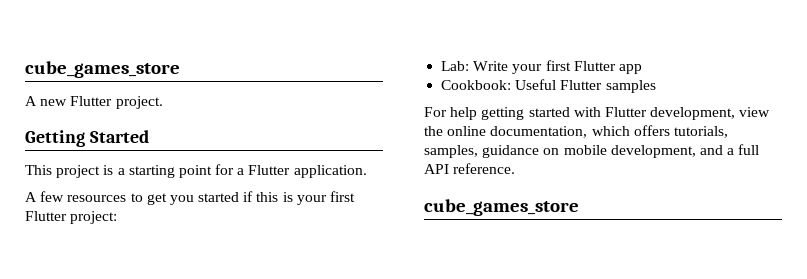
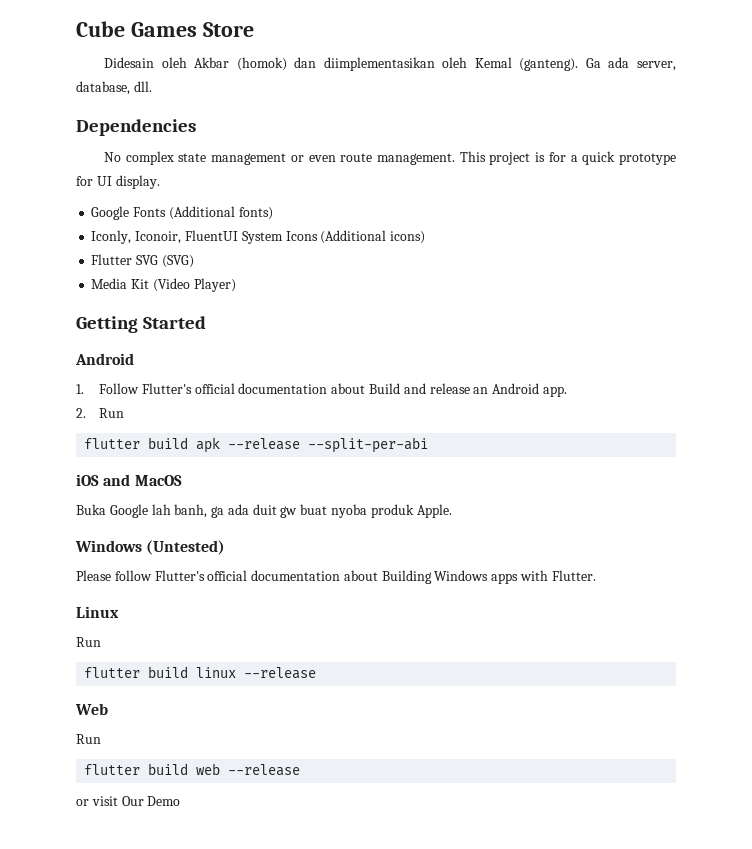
[25,61,180,78] [25,96,163,109] [25,130,149,147] [25,164,367,178] [25,191,356,205] [25,211,118,224] [441,60,642,74] [441,79,656,93] [424,107,771,120] [424,125,728,138] [424,144,760,158] [424,163,516,174] [424,199,579,216] cube_games_store // A new Flutter project. // Getting Started // This project is a starting point for a Flutter application. // A few resources to get you started if this is your first Flutter project: // Lab: Write your first Flutter app // Cookbook: Useful Flutter samples // For help getting started with Flutter development, view the online documentation, which offers tutorials, samples, guidance on mobile development, and a full API reference. // cube_games_store -> [76,21,254,37] [103,57,676,71] [76,81,152,95] [76,119,196,136] [103,151,676,165] [76,175,160,189] [91,206,273,220] [91,230,426,244] [91,254,194,268] [91,278,236,292] [76,316,207,333] [75,353,134,365] [76,383,567,397] [76,408,125,418] [84,437,429,453] [76,474,182,486] [76,504,452,518] [75,540,226,555] [76,570,596,584] [76,606,119,618] [76,637,101,647] [84,666,317,679] [75,703,108,715] [76,734,101,744] [84,763,301,776] [76,796,181,806] Cube Games Store // Didesain oleh Akbar (homok) dan diimplementasikan oleh Kemal (ganteng). Ga ada server, database, dll. // Dependencies // No complex state management or even route management. This project is for a quick prototype for UI display. // Google Fonts (Additional fonts) // Iconly, Iconoir, FluentUI System Icons (Additional icons) // Flutter SVG (SVG) // Media Kit (Video Player) // Getting Started // Android // 1. Follow Flutter's official documentation about Build and release an Android app. // 2. Run // flutter build apk --release --split-per-abi // iOS and MacOS // Buka Google lah banh, ga ada duit gw buat nyoba produk Apple. // Windows (Untested) // Please follow Flutter's official documentation about Building Windows apps with Flutter. // Linux // Run // flutter build linux --release // Web // Run // flutter build web --release // or visit Our Demo

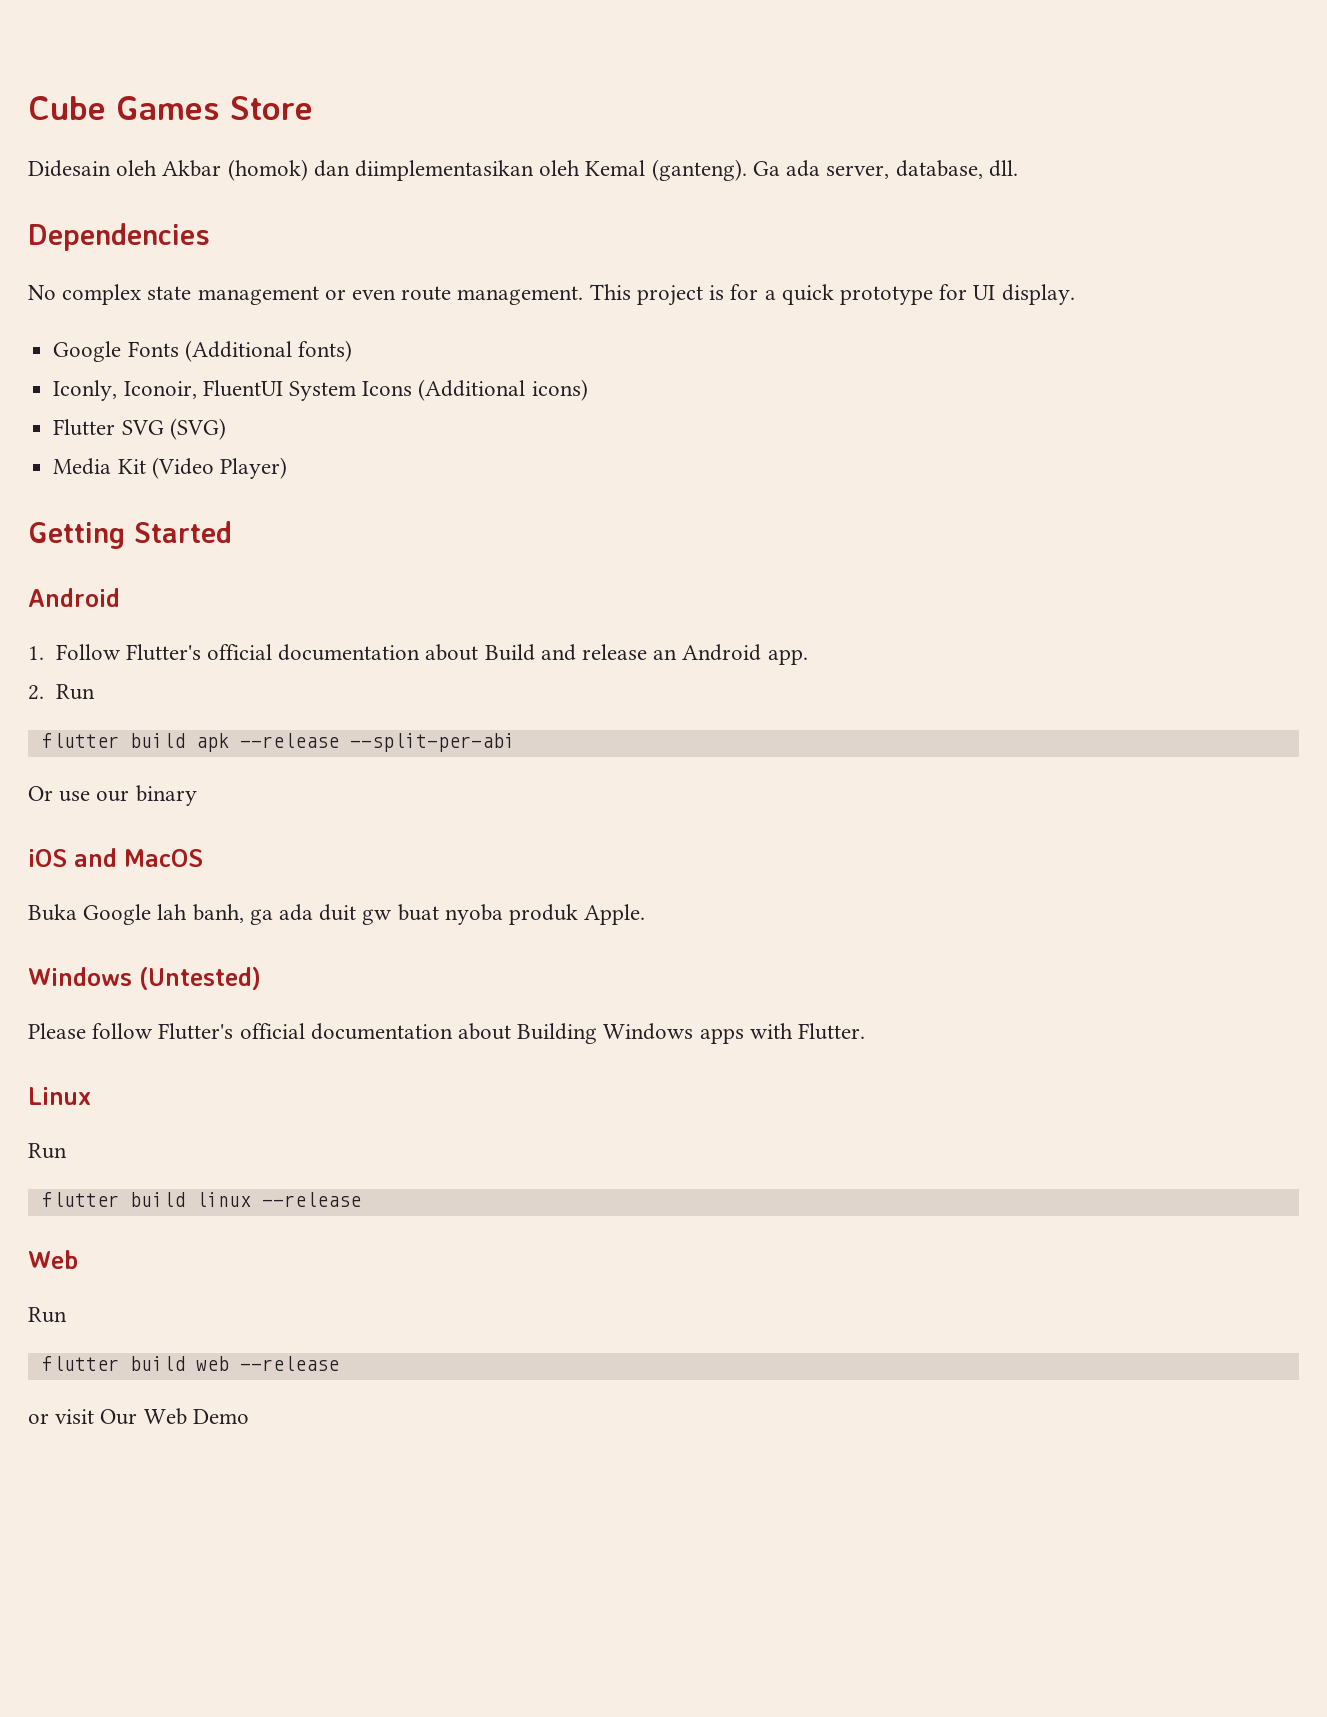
(429, 445) none -> [28,785,197,806] // Or use our binary
(144, 801) none -> [143,1408,187,1425] Web

